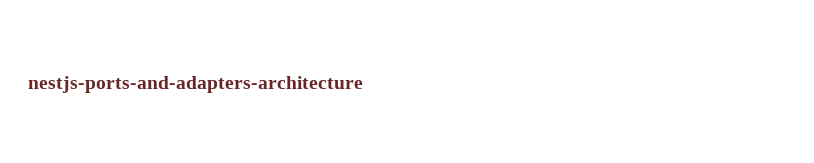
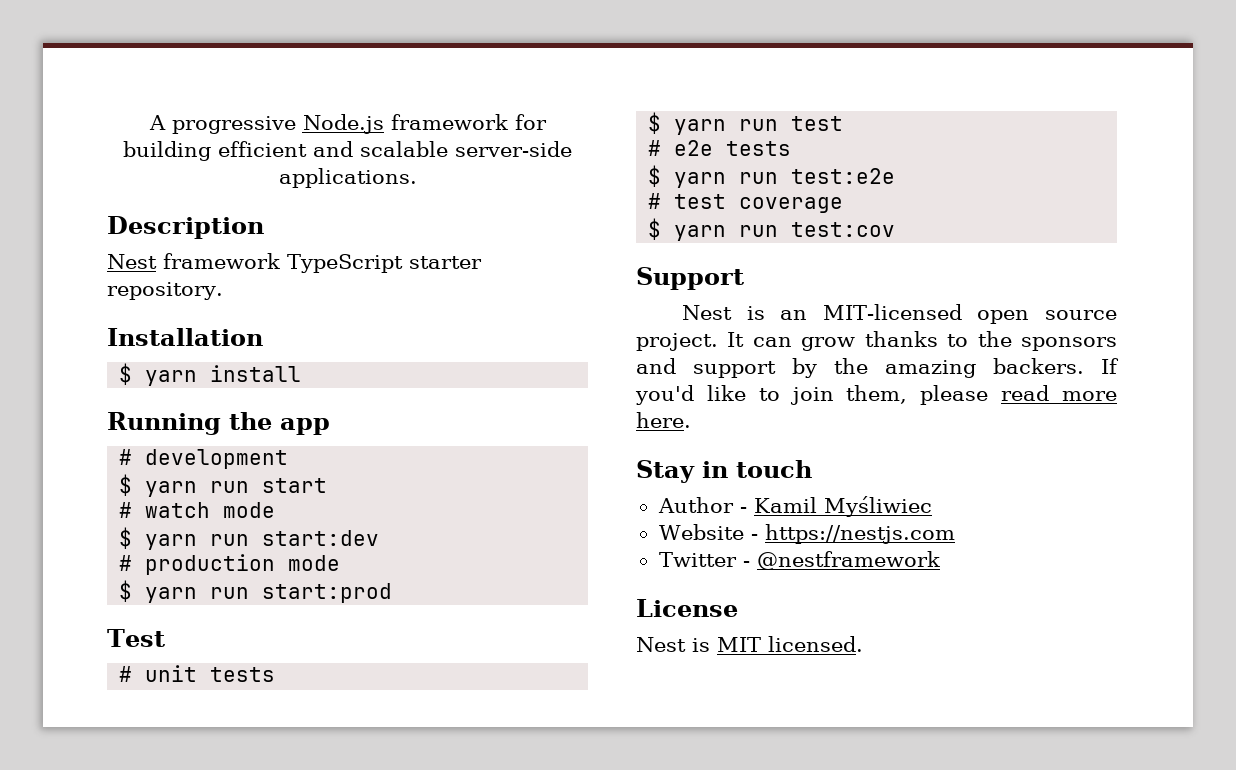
[28,76,363,93] nestjs-ports-and-adapters-architecture -> [148,114,547,134] [123,141,572,161] [278,168,417,188] [107,216,264,239] [107,253,482,273] [107,282,223,300] [107,328,263,346] [119,363,302,386] [107,412,330,435] [119,449,289,469] [119,474,328,497] [119,502,276,518] [119,527,380,550] [119,554,341,575] [119,580,393,603] [107,629,165,647] [119,665,276,682] [648,112,844,135] [648,140,792,156] [648,165,896,188] [648,193,844,213] [648,218,896,241] [636,267,744,290] [682,304,1117,324] [636,331,1117,351] [636,358,1119,378] [635,385,1117,405] [636,412,691,428] [636,460,812,483] [657,496,932,517] [658,524,955,544] [658,551,940,570] [636,599,738,617] [636,636,863,652] A progressive Node.js framework for building efficient and scalable server-side applications. // Description // Nest framework TypeScript starter repository. // Installation // $ yarn install // Running the app // # development // $ yarn run start // # watch mode // $ yarn run start:dev // # production mode // $ yarn run start:prod // Test // # unit tests // $ yarn run test // # e2e tests // $ yarn run test:e2e // # test coverage // $ yarn run test:cov // Support // Nest is an MIT-licensed open source project. It can grow thanks to the sponsors and support by the amazing backers. If you'd like to join them, please read more here. // Stay in touch // Author - Kamil Myśliwiec // Website - https://nestjs.com // Twitter - @nestframework // License // Nest is MIT licensed.

